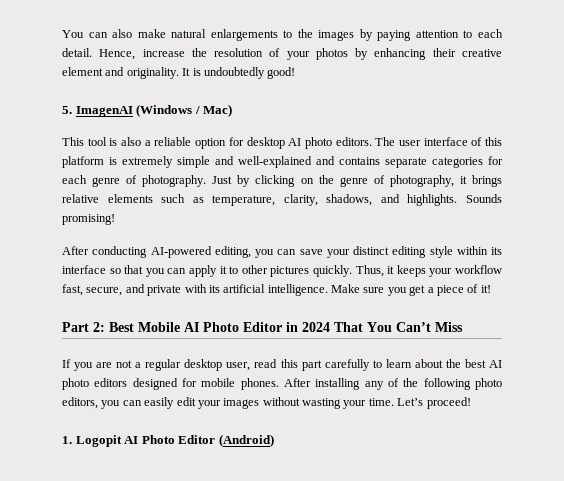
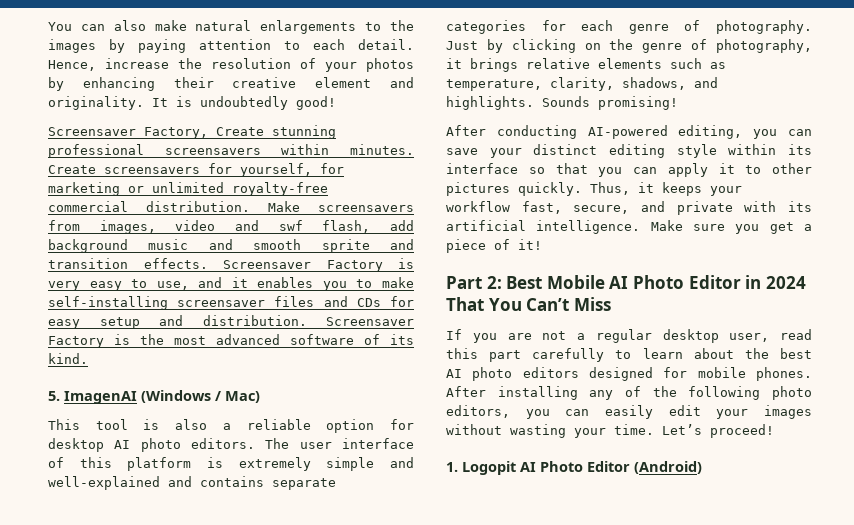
(296, 73) none -> [48,125,336,139] [48,144,414,158] [48,163,344,177] [48,182,328,196] [48,201,414,212] [48,220,414,234] [48,239,414,253] [48,258,414,272] [48,277,414,291] [48,296,414,310] [48,315,414,329] [48,334,414,348] [48,353,88,364] // Screensaver Factory, Create stunning professional screensavers within minutes. Create screensavers for yourself, for marketing or unlimited royalty-free commercial distribution. Make screensavers from images, video and swf flash, add background music and smooth sprite and transition effects. Screensaver Factory is very easy to use, and it enables you to make self-installing screensaver files and CDs for easy setup and distribution. Screensaver Factory is the most advanced software of its kind.

